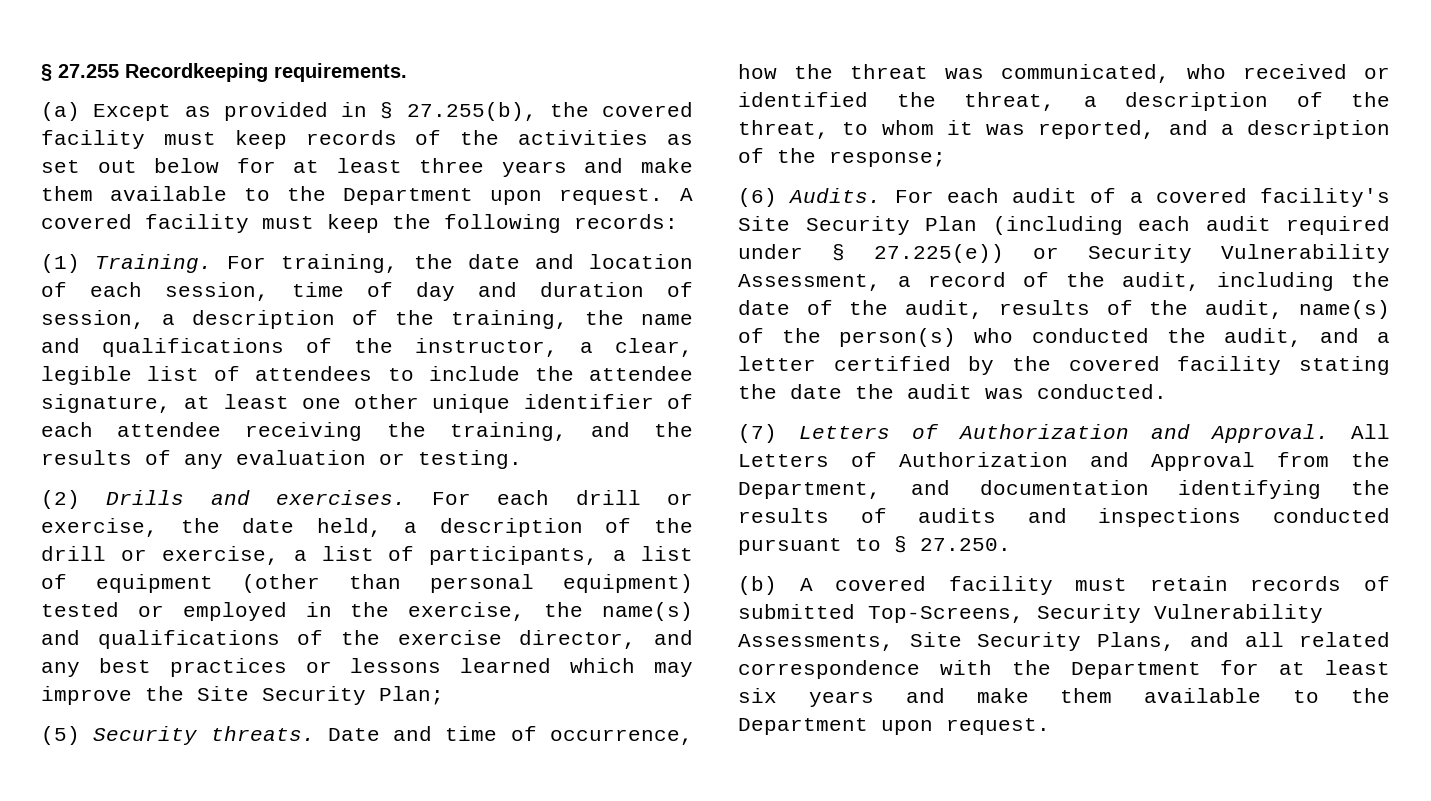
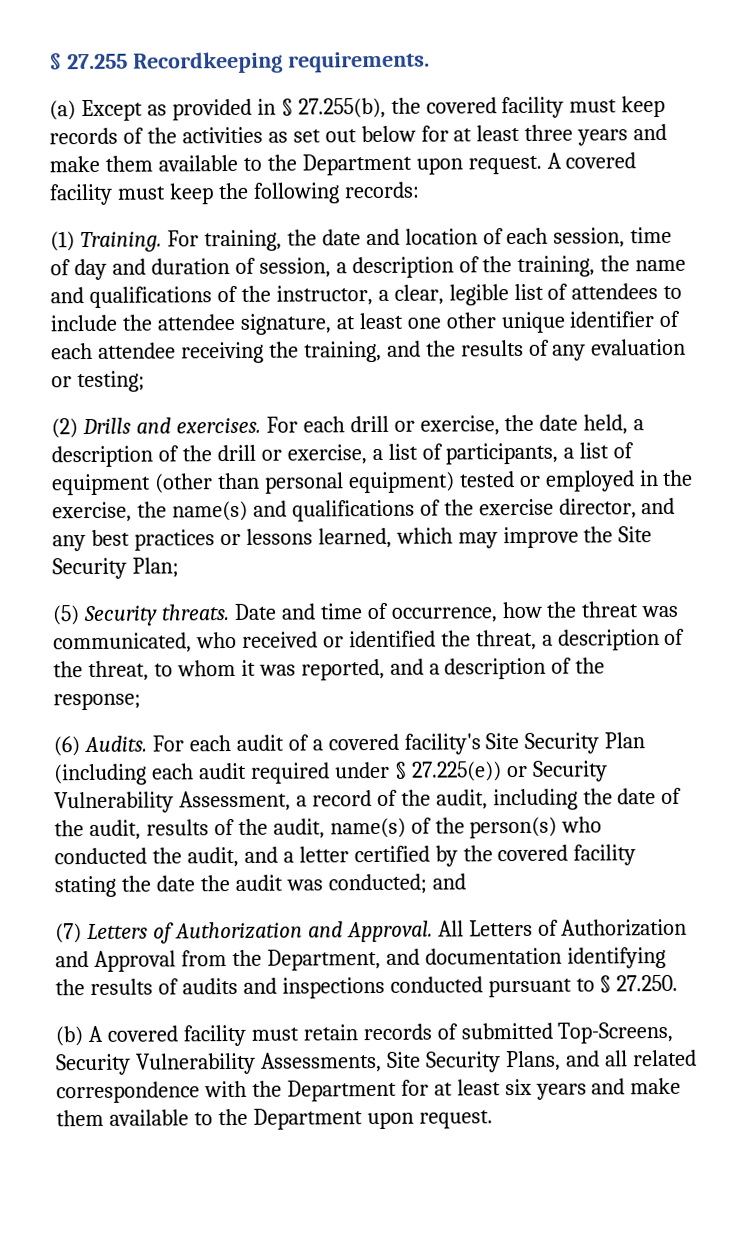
[418,450,522,469] testing. -> [76,370,145,393] testing;
[460,658,552,673] learned -> [317,527,392,549] learned,
[1037,384,1167,399] conducted. -> [327,873,466,895] conducted; and

